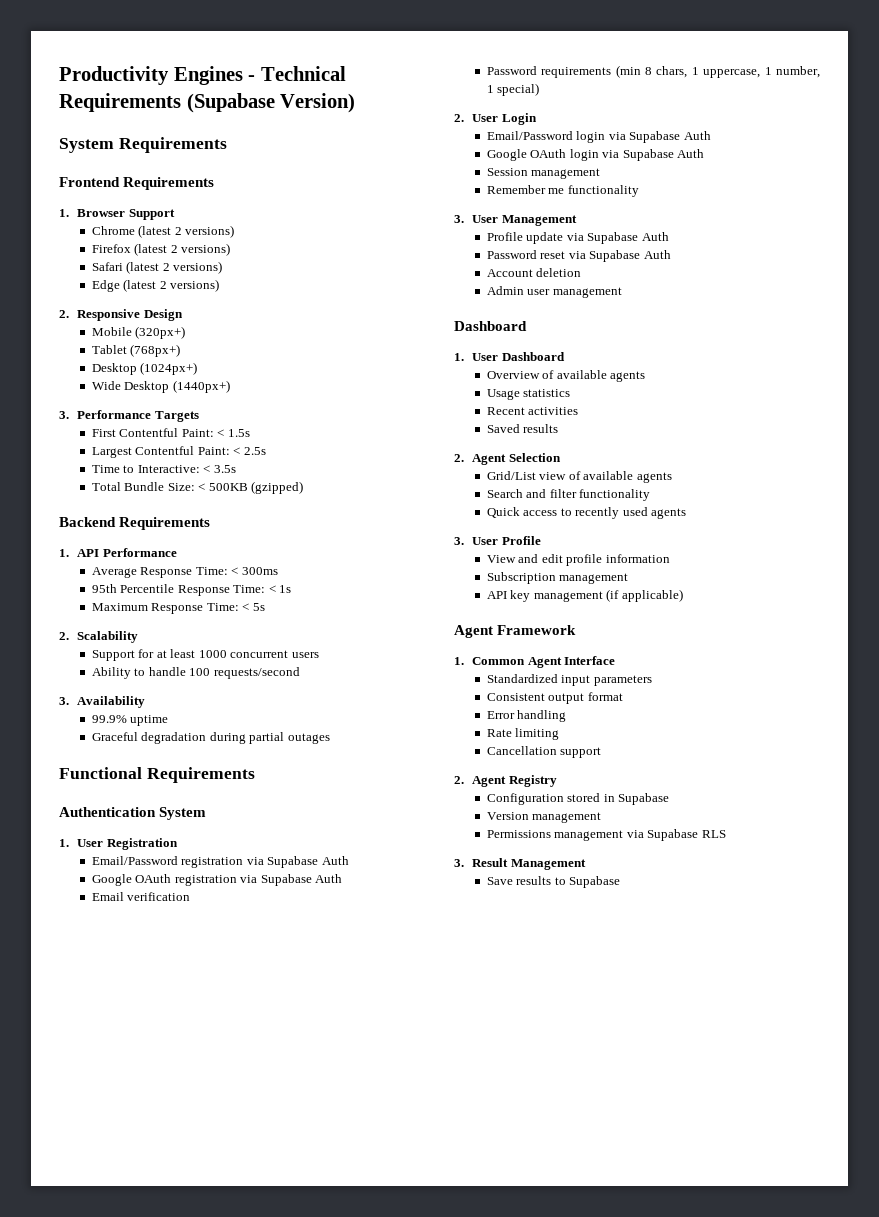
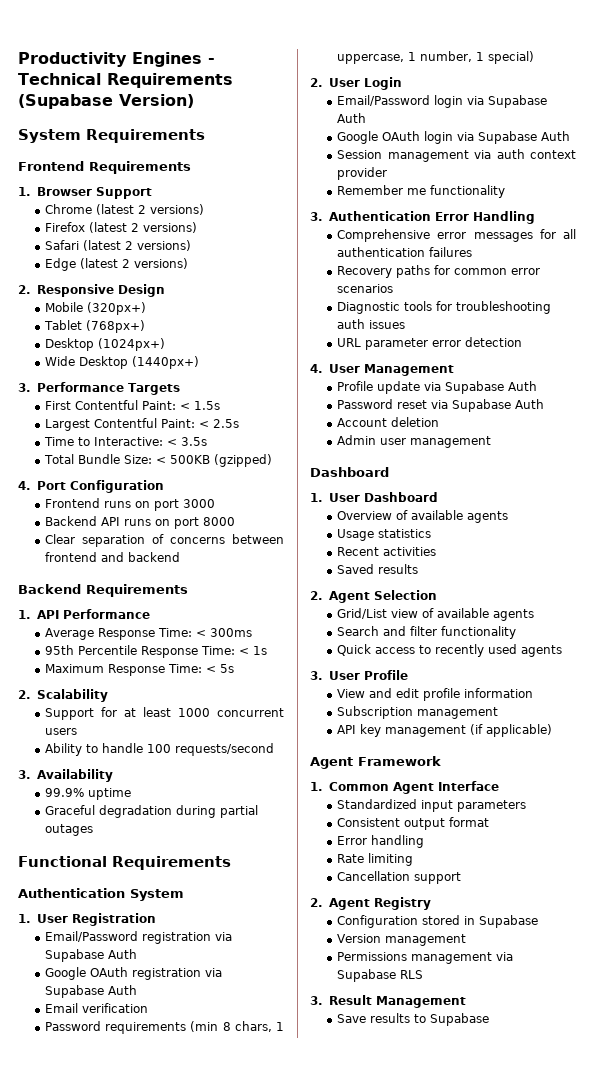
(304, 487) none -> [18,480,164,493] [45,498,216,511] [45,516,236,529] [45,534,284,547] [45,552,181,562] // 4. Port Configuration // Frontend runs on port 3000 // Backend API runs on port 8000 // Clear separation of concerns between frontend and backend
(601, 173) none -> [474,149,576,159] [337,167,388,180] via auth context provider
(464, 219) none -> [328,211,535,224] [337,229,576,242] [337,247,473,257] [337,265,541,278] [337,284,394,293] [337,301,552,314] [337,319,406,329] [337,337,523,350] [310,364,323,373] Authentication Error Handling // Comprehensive error messages for all authentication failures // Recovery paths for common error scenarios // Diagnostic tools for troubleshooting auth issues // URL parameter error detection // 4.

